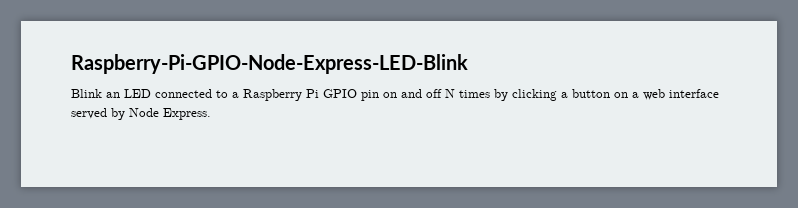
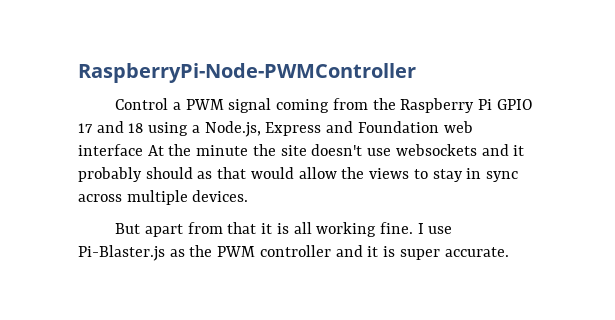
[71,54,468,74] [71,89,719,101] [71,108,211,120] Raspberry-Pi-GPIO-Node-Express-LED-Blink // Blink an LED connected to a Raspberry Pi GPIO pin on and off N times by clicking a button on a web interface served by Node Express. -> [78,63,416,83] [115,98,533,113] [78,121,473,137] [78,144,525,156] [78,167,518,182] [78,190,249,205] [115,222,453,237] [78,245,509,261] RaspberryPi-Node-PWMController // Control a PWM signal coming from the Raspberry Pi GPIO 17 and 18 using a Node.js, Express and Foundation web interface At the minute the site doesn't use websockets and it probably should as that would allow the views to stay in sync across multiple devices. // But apart from that it is all working fine. I use Pi-Blaster.js as the PWM controller and it is super accurate.

